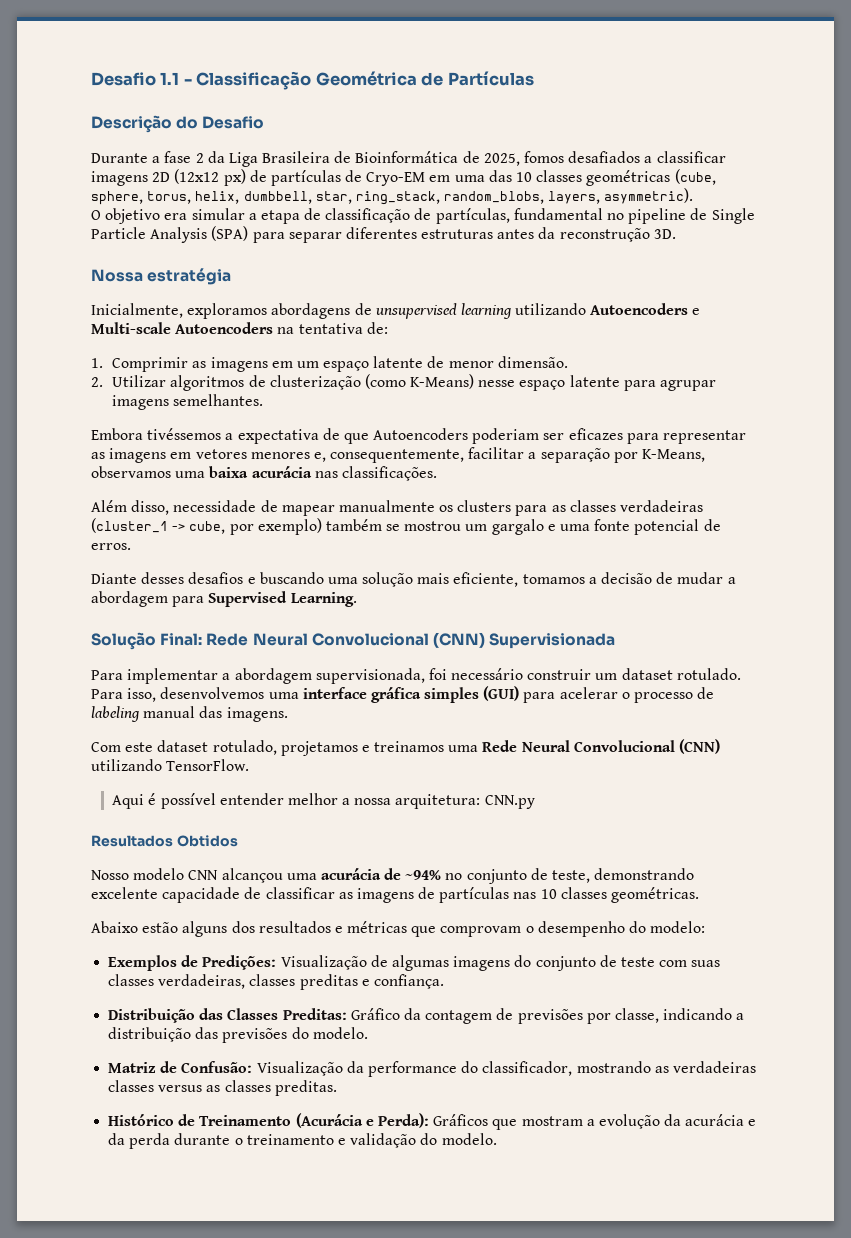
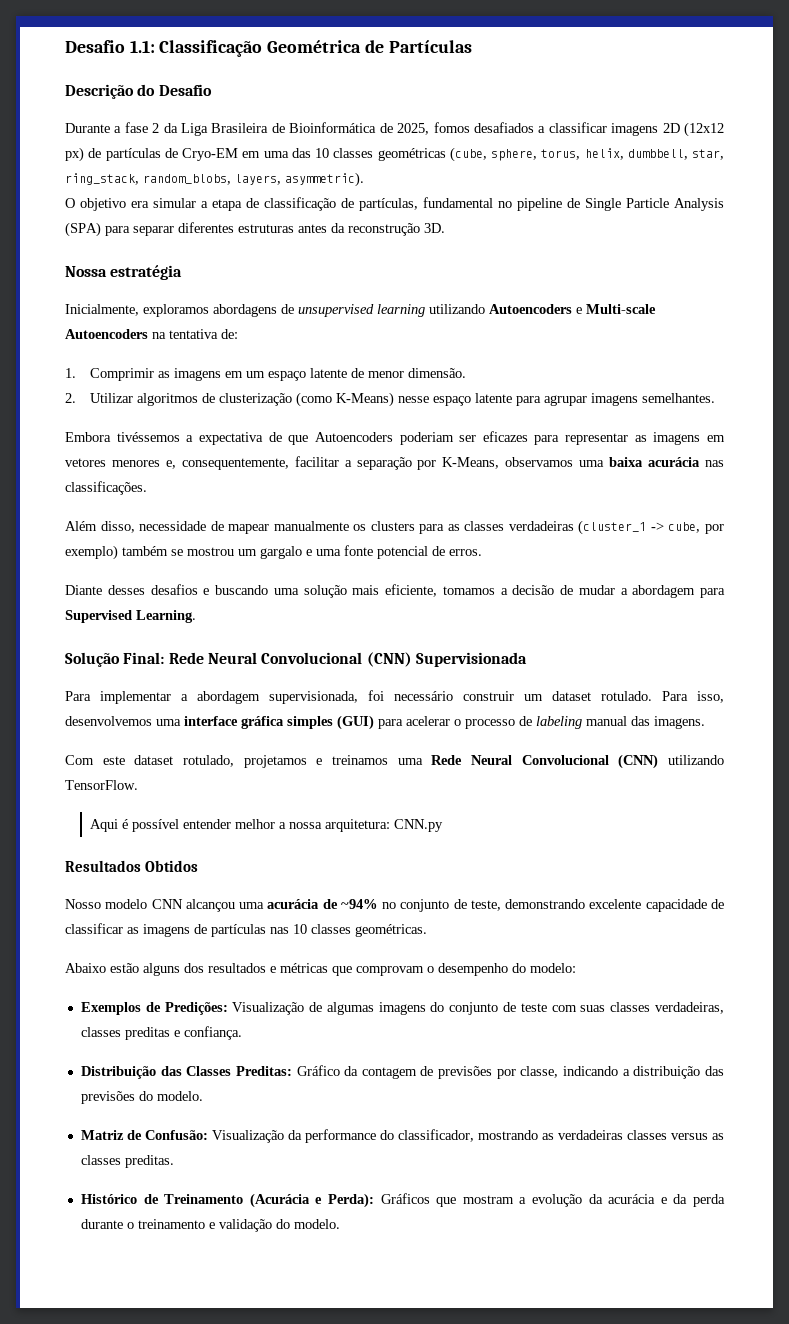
[91,72,192,86] Desafio 1.1 - -> [65,40,155,53] Desafio 1.1:

